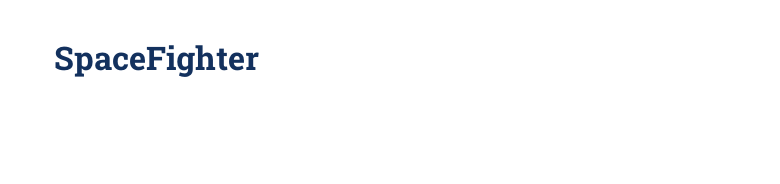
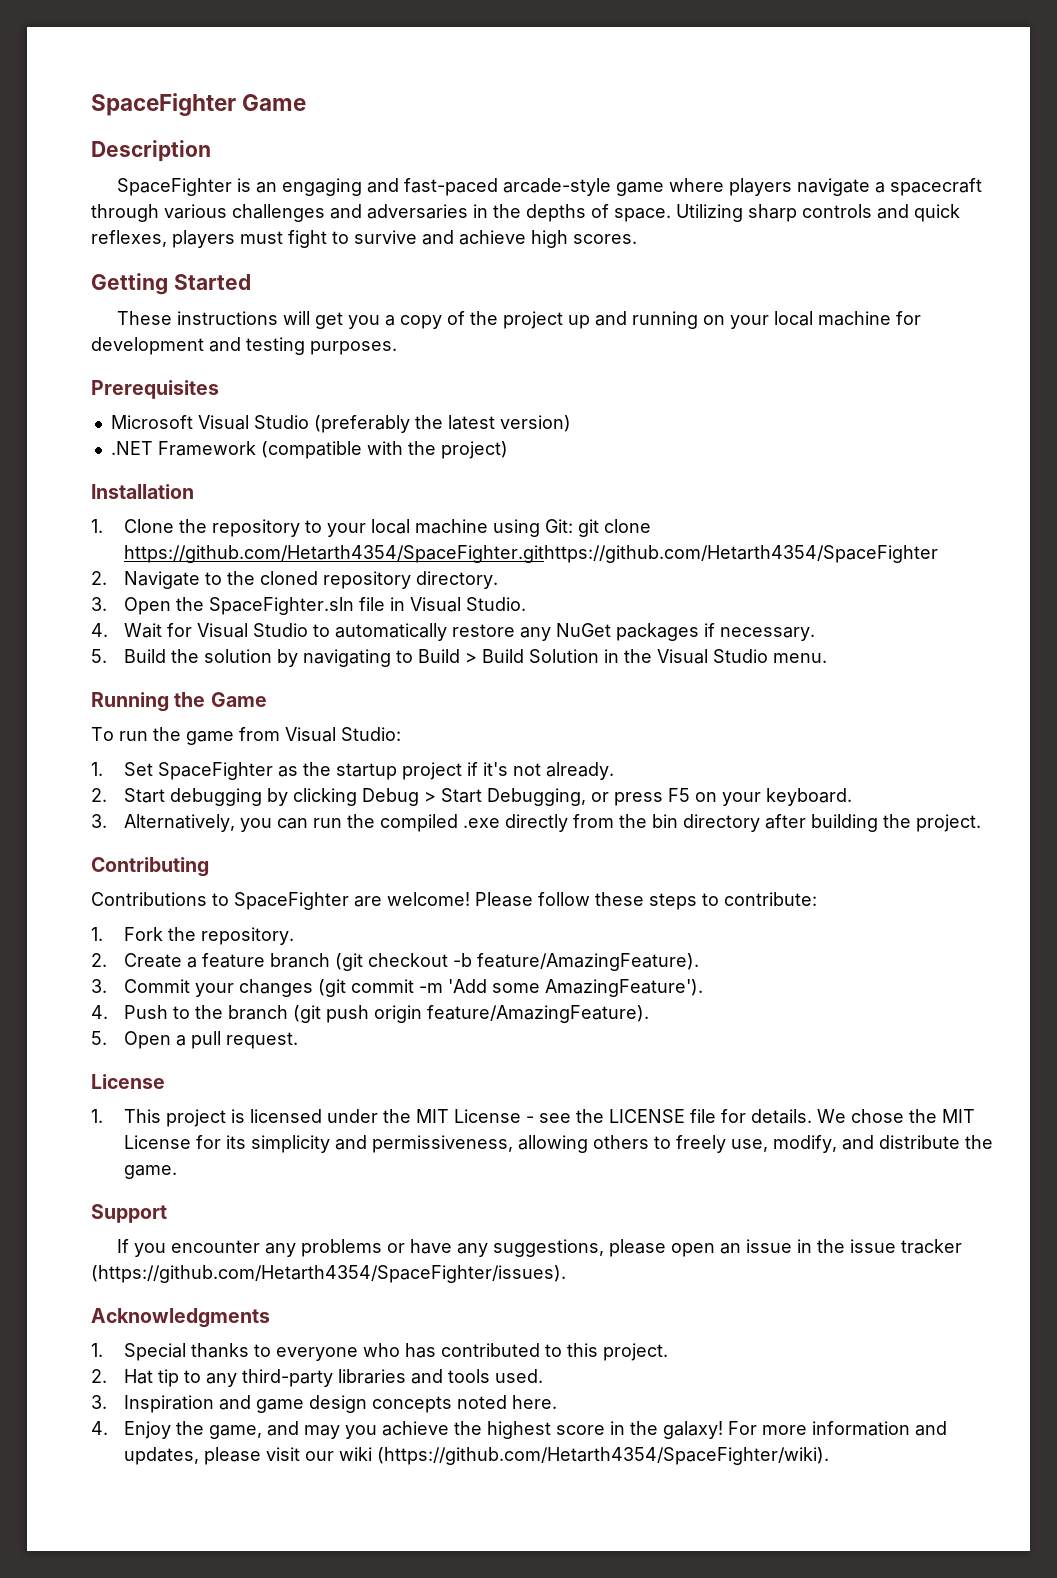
[54,45,259,77] SpaceFighter -> [91,93,307,116] [91,140,211,162] [116,178,982,196] [91,204,960,222] [91,230,637,248] [91,273,251,295] [116,311,921,329] [91,337,397,355] [91,380,219,399] [110,415,571,433] [110,441,508,459] [91,484,194,499] [91,519,651,537] [123,545,938,563] [91,571,498,589] [91,597,526,615] [91,623,815,641] [91,649,827,667] [91,692,267,712] [91,727,401,745] [91,762,614,780] [91,788,852,806] [91,814,981,832] [91,857,209,877] [91,892,817,910] [91,927,294,945] [91,953,699,971] [91,979,703,997] [91,1005,649,1023] [91,1031,298,1049] [91,1074,165,1089] [91,1109,975,1127] [123,1135,993,1153] [123,1165,177,1179] [91,1204,167,1223] [116,1239,962,1257] [91,1265,566,1283] [91,1308,270,1328] [91,1343,668,1361] [91,1369,543,1387] [91,1395,557,1413] [91,1421,947,1439] [123,1447,829,1465] SpaceFighter Game // Description // SpaceFighter is an engaging and fast-paced arcade-style game where players navigate a spacecraft through various challenges and adversaries in the depths of space. Utilizing sharp controls and quick reflexes, players must fight to survive and achieve high scores. // Getting Started // These instructions will get you a copy of the project up and running on your local machine for development and testing purposes. // Prerequisites // Microsoft Visual Studio (preferably the latest version) // .NET Framework (compatible with the project) // Installation // 1. Clone the repository to your local machine using Git: git clone https://github.com/Hetarth4354/SpaceFighter.githttps://github.com/Hetarth4354/SpaceFighter // 2. Navigate to the cloned repository directory. // 3. Open the SpaceFighter.sln file in Visual Studio. // 4. Wait for Visual Studio to automatically restore any NuGet packages if necessary. // 5. Build the solution by navigating to Build > Build Solution in the Visual Studio menu. // Running the Game // To run the game from Visual Studio: // 1. Set SpaceFighter as the startup project if it's not already. // 2. Start debugging by clicking Debug > Start Debugging, or press F5 on your keyboard. // 3. Alternatively, you can run the compiled .exe directly from the bin directory after building the project. // Contributing // Contributions to SpaceFighter are welcome! Please follow these steps to contribute: // 1. Fork the repository. // 2. Create a feature branch (git checkout -b feature/AmazingFeature). // 3. Commit your changes (git commit -m 'Add some AmazingFeature'). // 4. Push to the branch (git push origin feature/AmazingFeature). // 5. Open a pull request. // License // 1. This project is licensed under the MIT License - see the LICENSE file for details. We chose the MIT License for its simplicity and permissiveness, allowing others to freely use, modify, and distribute the game. // Support // If you encounter any problems or have any suggestions, please open an issue in the issue tracker (https://github.com/Hetarth4354/SpaceFighter/issues). // Acknowledgments // 1. Special thanks to everyone who has contributed to this project. // 2. Hat tip to any third-party libraries and tools used. // 3. Inspiration and game design concepts noted here. // 4. Enjoy the game, and may you achieve the highest score in the galaxy! For more information and updates, please visit our wiki (https://github.com/Hetarth4354/SpaceFighter/wiki).

